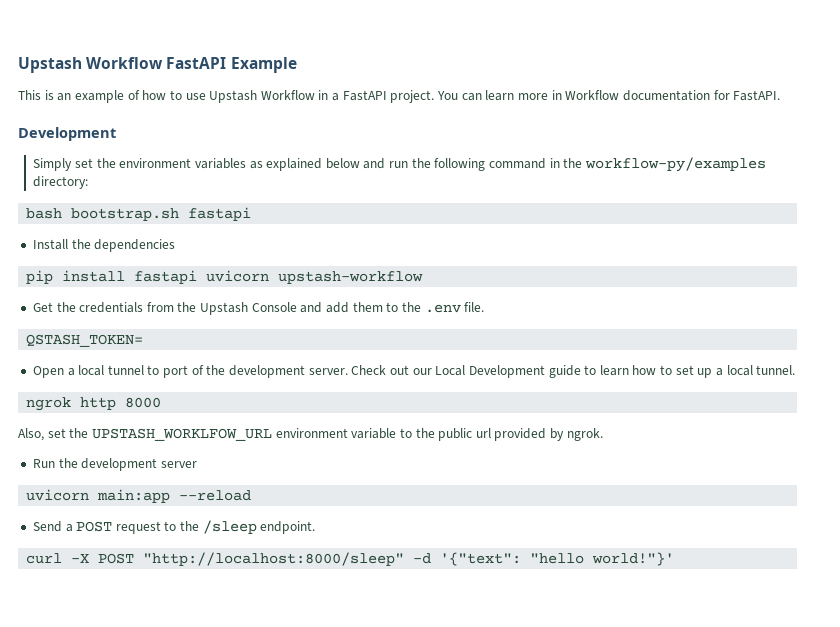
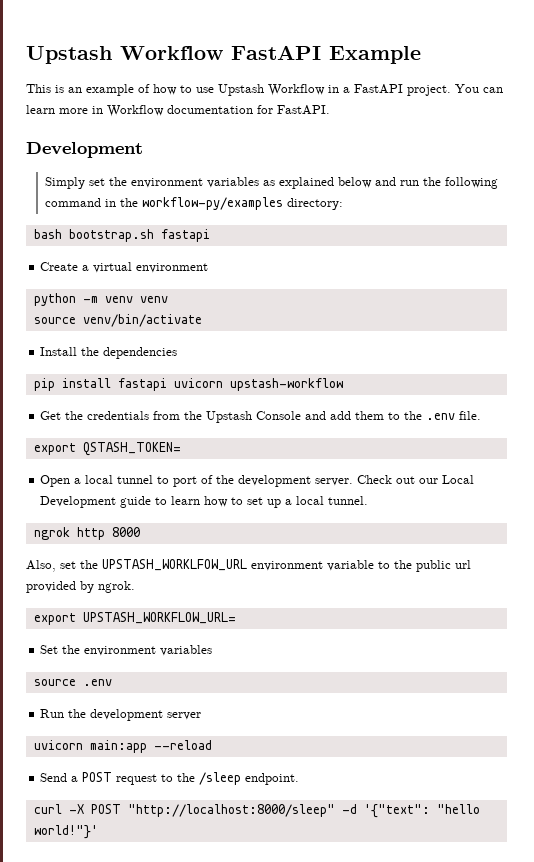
(252, 214) none -> [40,262,209,273] [33,293,168,306] [33,314,202,327] // Create a virtual environment // python -m venv venv // source venv/bin/activate
(485, 307) none -> [33,443,76,455] export
(603, 434) none -> [33,612,236,625] [40,645,213,656] [33,679,112,686] // export UPSTASH_WORKFLOW_URL= // Set the environment variables // source .env

